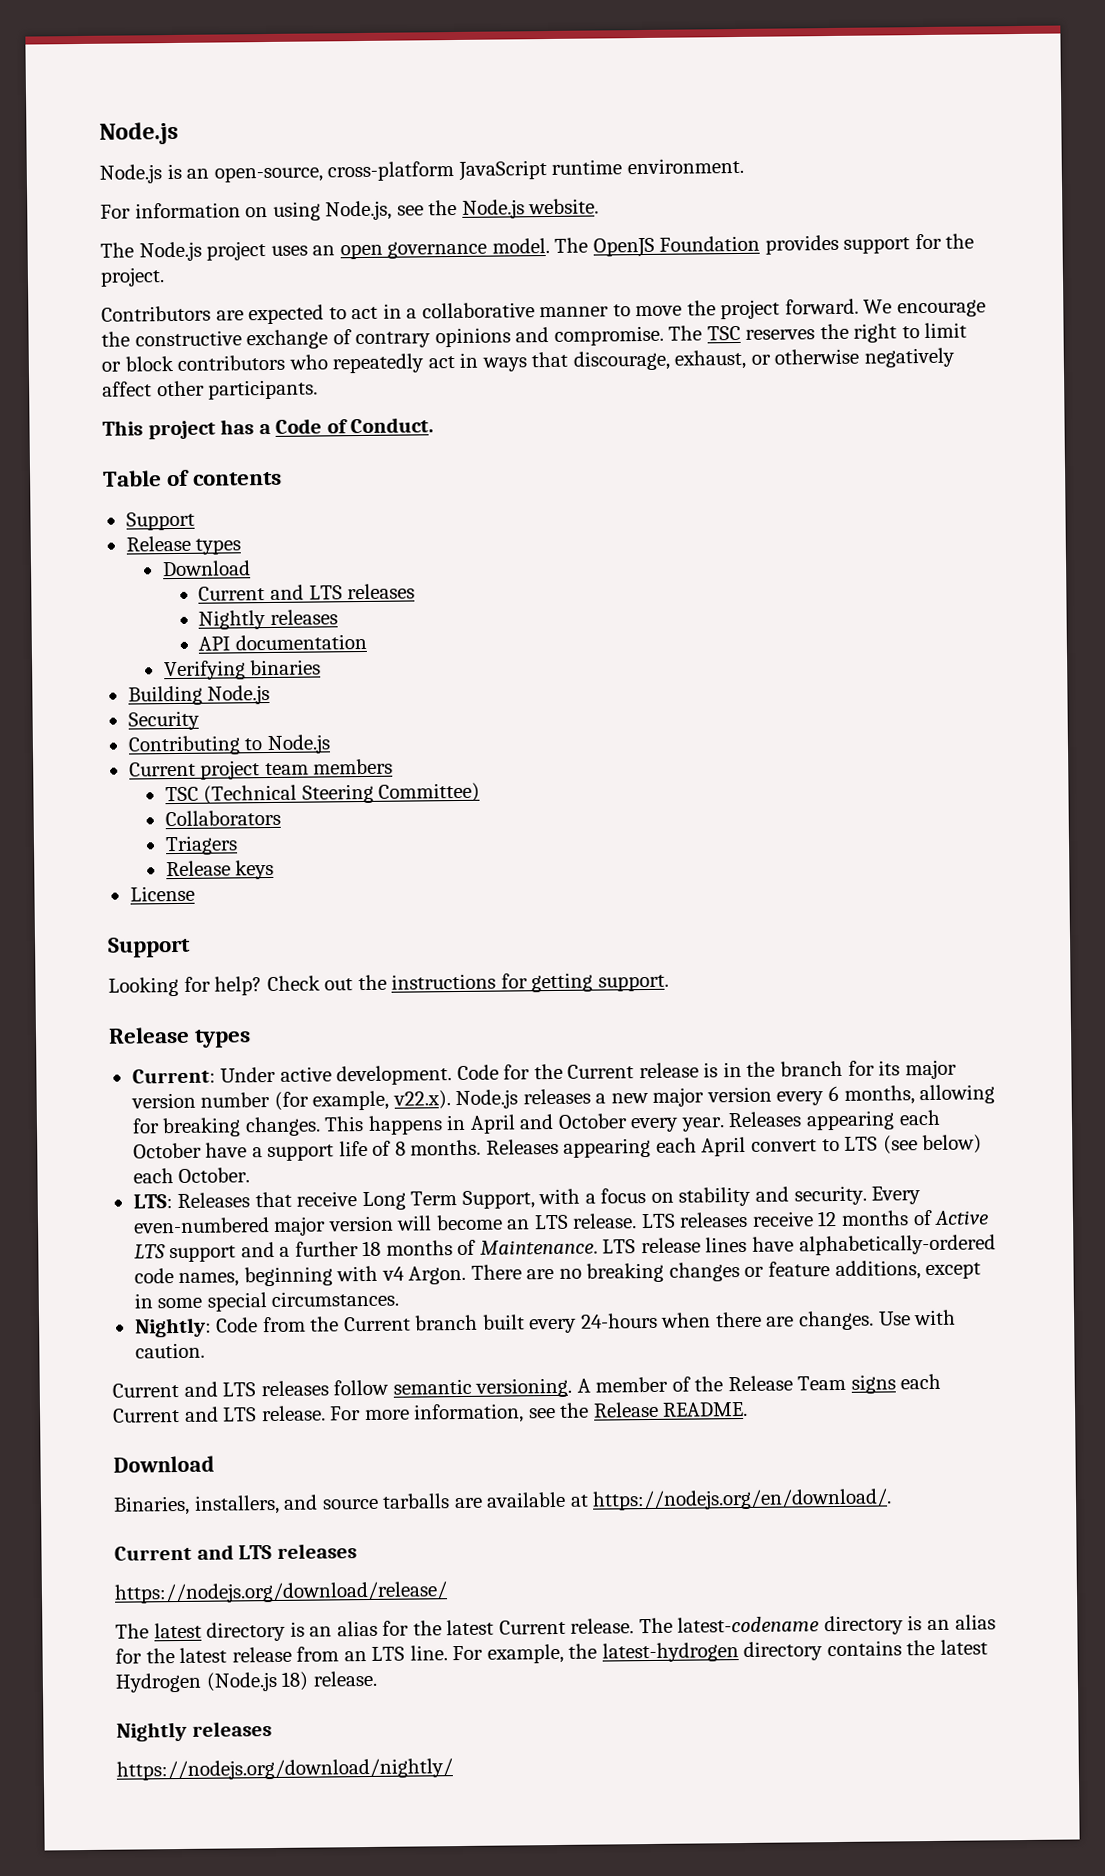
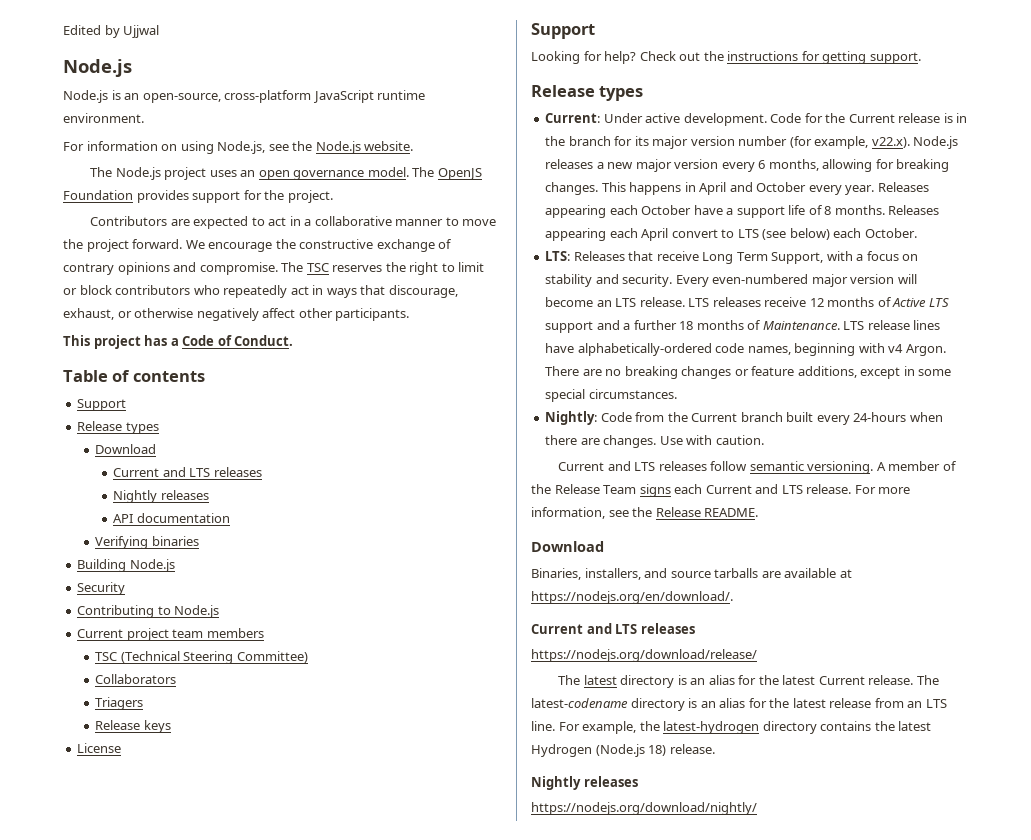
(99, 133) none -> [63,25,160,38] Edited by Ujjwal //

